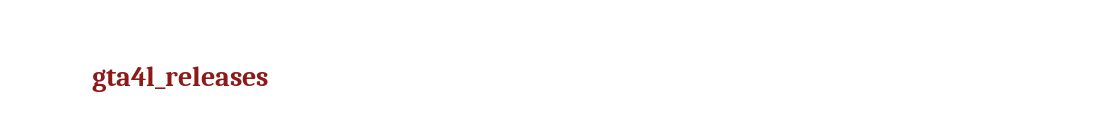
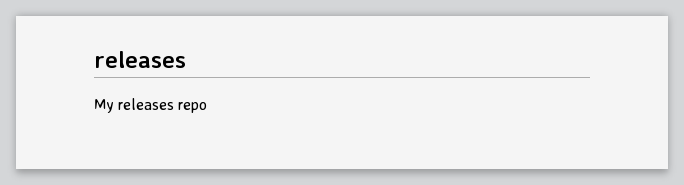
[92,66,268,92] gta4l_releases -> [94,51,186,68] [94,98,208,113] releases // My releases repo

